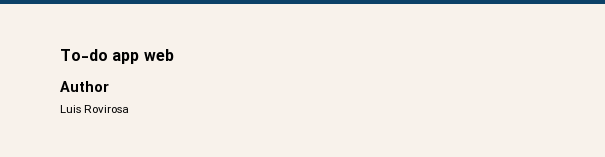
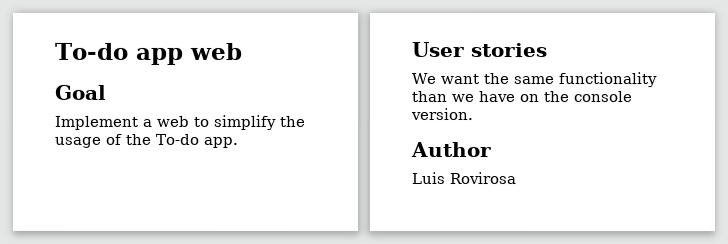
(174, 55) none -> [55,84,107,100] [54,114,306,130] [54,133,238,148] [412,42,548,58] [412,72,658,88] [412,91,633,103] [411,108,474,121] // Goal // Implement a web to simplify the usage of the To-do app. // User stories // We want the same functionality than we have on the console version.

